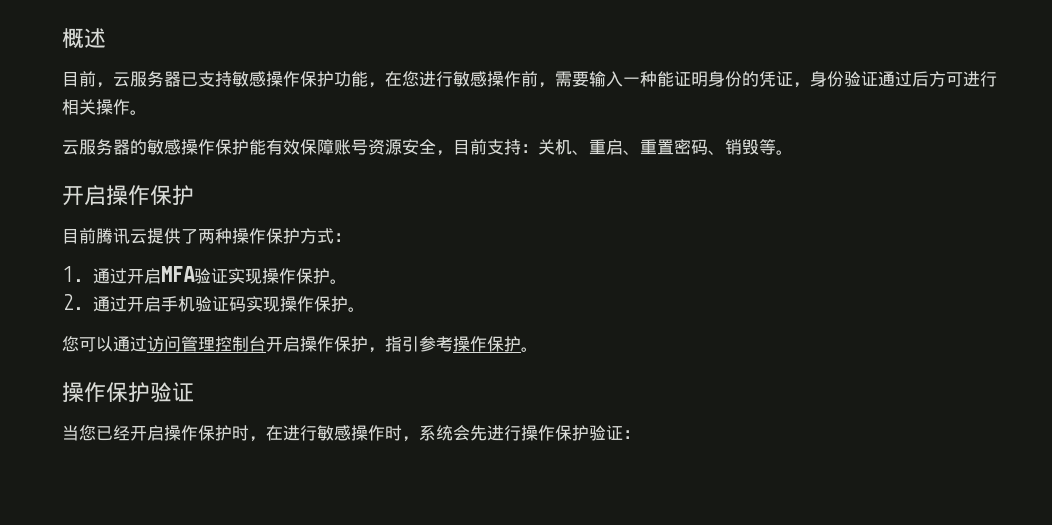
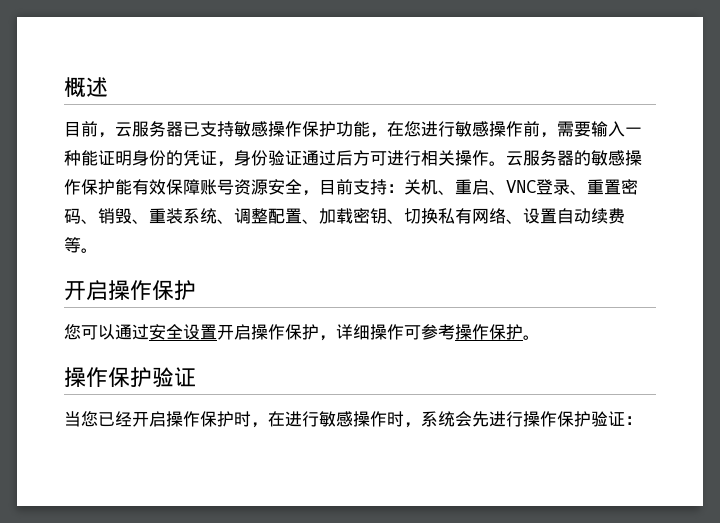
(147, 112) // -> (506, 163) none
(640, 152) none -> [506,179,587,195] VNC登录、
[759,139,793,155] [62,185,194,206] [62,228,351,244] [62,266,347,284] [62,294,365,312] 等。 // 开启操作保护 // 目前腾讯云提供了两种操作保护方式： // 1.通过开启MFA验证实现操作保护。 // 2.通过开启手机验证码实现操作保护。 -> [132,208,625,224] [64,237,98,253] [64,280,196,301] 、重装系统、调整配置、加载密钥、切换私有网络、设置自动续费等。 // 开启操作保护
[147,336,266,352] 访问管理控制台 -> [149,324,217,340] 安全设置
[385,336,419,352] 指引 -> [336,324,421,340] 详细操作可

